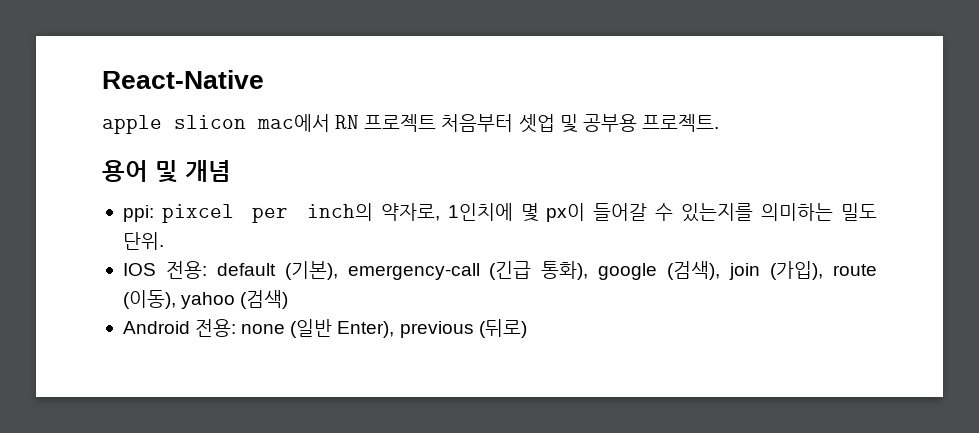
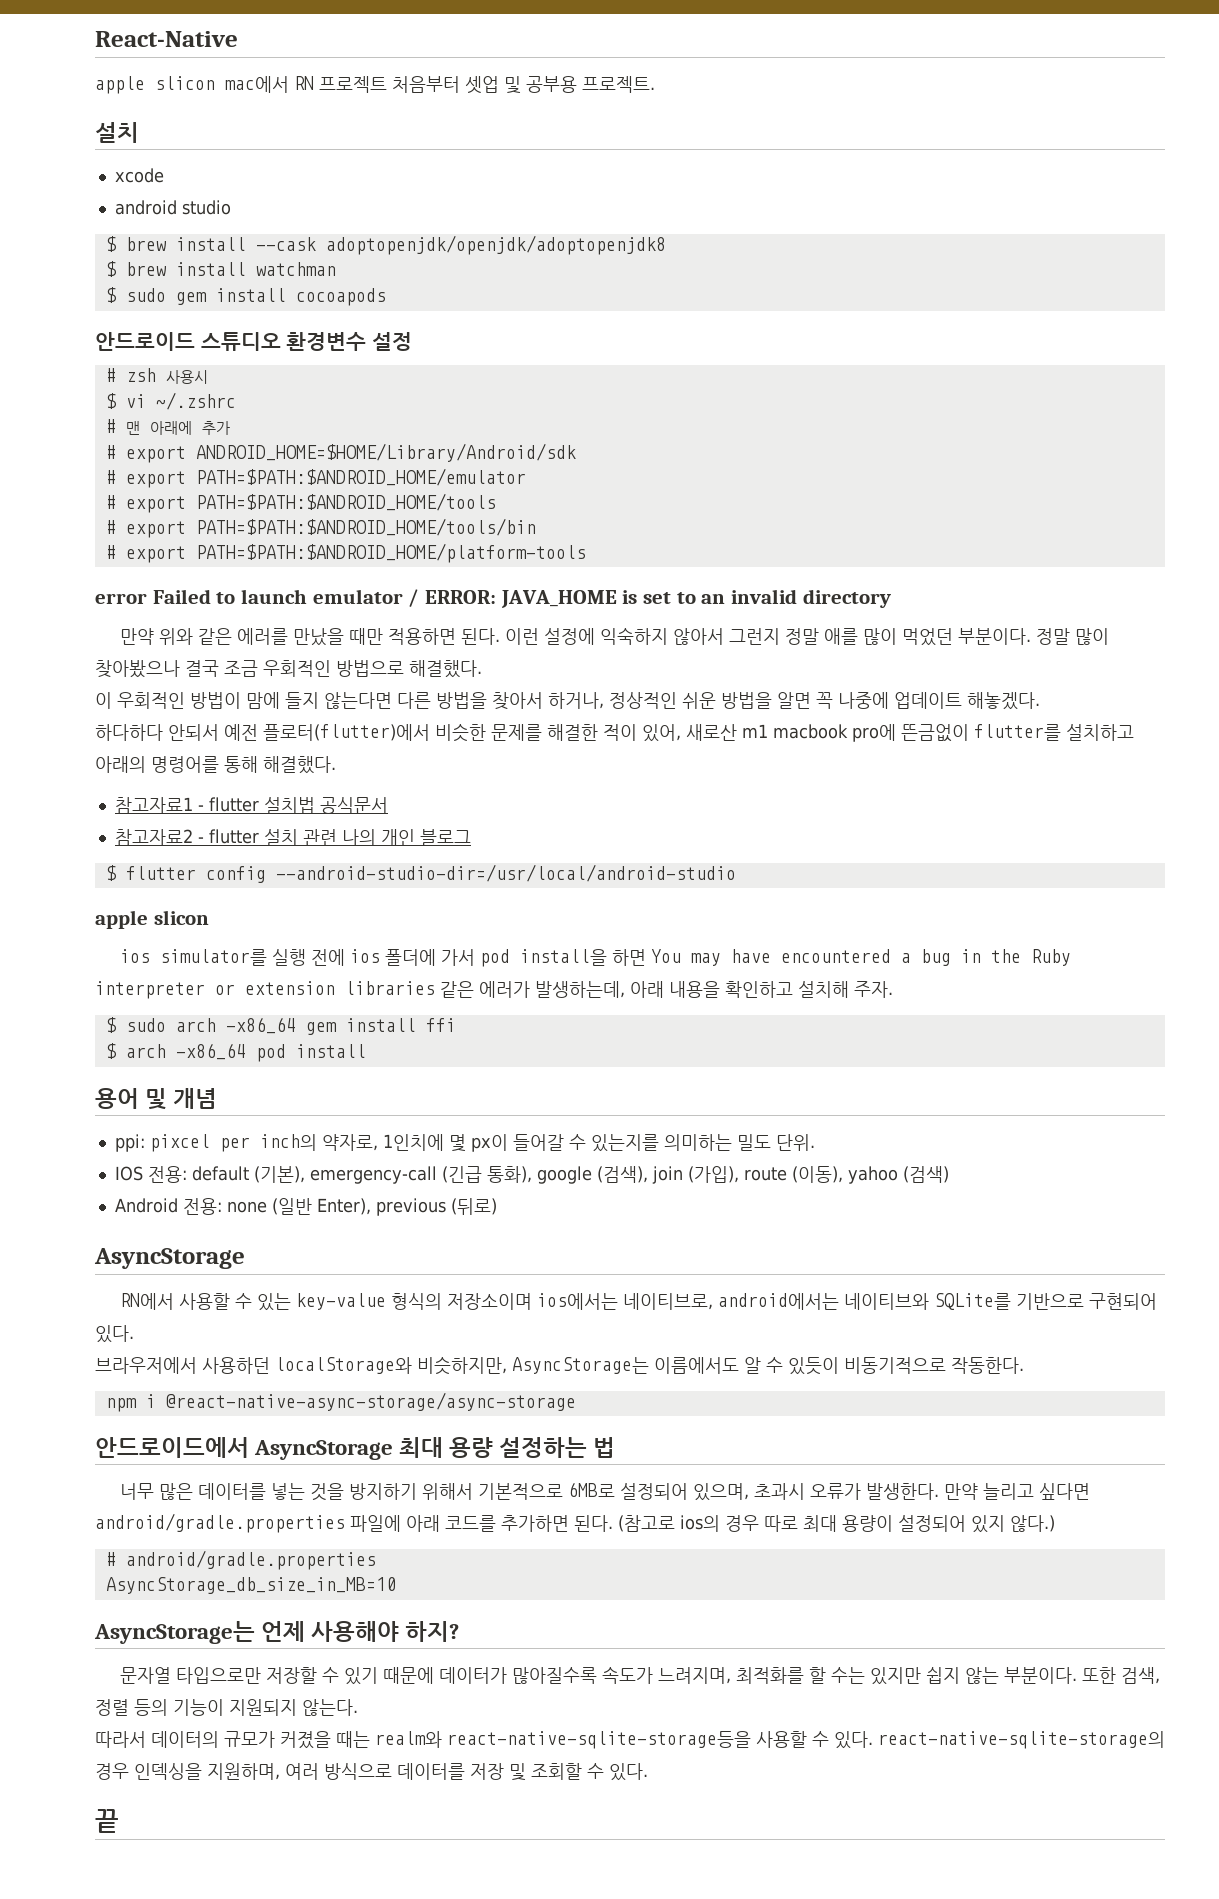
(719, 123) none -> [95,122,139,143] [114,168,164,183] [114,200,231,215] [105,235,666,255] [105,261,336,277] [105,287,386,306] [95,332,413,351] [105,368,208,384] [105,392,236,410] [105,419,230,435] [105,443,576,463] [105,468,526,488] [105,493,496,513] [105,518,536,538] [105,543,586,563] [95,589,891,608] [120,627,1110,646] [95,660,482,678] [95,692,1040,710] [95,723,1134,742] [95,756,336,774] [114,797,388,814] [114,829,471,846] [105,864,736,883] [95,910,209,929] [120,949,1072,967] [95,981,893,999] [105,1017,456,1035] [105,1043,366,1062] // 설치 // xcode // android studio // $ brew install --cask adoptopenjdk/openjdk/adoptopenjdk8 // $ brew install watchman // $ sudo gem install cocoapods // 안드로이드 스튜디오 환경변수 설정 // # zsh 사용시 // $ vi ~/.zshrc // # 맨 아래에 추가 // # export ANDROID_HOME=$HOME/Library/Android/sdk // # export PATH=$PATH:$ANDROID_HOME/emulator // # export PATH=$PATH:$ANDROID_HOME/tools // # export PATH=$PATH:$ANDROID_HOME/tools/bin // # export PATH=$PATH:$ANDROID_HOME/platform-tools // error Failed to launch emulator / ERROR: JAVA_HOME is set to an invalid directory // 만약 위와 같은 에러를 만났을 때만 적용하면 된다. 이런 설정에 익숙하지 않아서 그런지 정말 애를 많이 먹었던 부분이다. 정말 많이 찾아봤으나 결국 조금 우회적인 방법으로 해결했다. // 이 우회적인 방법이 맘에 들지 않는다면 다른 방법을 찾아서 하거나, 정상적인 쉬운 방법을 알면 꼭 나중에 업데이트 해놓겠다. // 하다하다 안되서 예전 플로터(flutter)에서 비슷한 문제를 해결한 적이 있어, 새로산 m1 macbook pro에 뜬금없이 flutter를 설치하고 아래의 명령어를 통해 해결했다. // 참고자료1 - flutter 설치법 공식문서 // 참고자료2 - flutter 설치 관련 나의 개인 블로그 // $ flutter config --android-studio-dir=/usr/local/android-studio // apple slicon // ios simulator를 실행 전에 ios 폴더에 가서 pod install을 하면 You may have encountered a bug in the Ruby interpreter or extension libraries 같은 에러가 발생하는데, 아래 내용을 확인하고 설치해 주자. // $ sudo arch -x86_64 gem install ffi // $ arch -x86_64 pod install
(527, 328) none -> [94,1248,245,1269] [120,1293,1158,1311] [95,1325,134,1343] [95,1356,1024,1375] [105,1392,576,1412] [95,1437,616,1460] [120,1482,1091,1501] [95,1513,1055,1533] [105,1550,376,1570] [105,1577,396,1594] [94,1621,460,1644] [120,1666,1161,1685] [95,1699,358,1716] [95,1731,1165,1749] [95,1763,648,1781] [95,1809,119,1833] // AsyncStorage // RN에서 사용할 수 있는 key-value 형식의 저장소이며 ios에서는 네이티브로, android에서는 네이티브와 SQLite를 기반으로 구현되어 있다. // 브라우저에서 사용하던 localStorage와 비슷하지만, AsyncStorage는 이름에서도 알 수 있듯이 비동기적으로 작동한다. // npm i @react-native-async-storage/async-storage // 안드로이드에서 AsyncStorage 최대 용량 설정하는 법 // 너무 많은 데이터를 넣는 것을 방지하기 위해서 기본적으로 6MB로 설정되어 있으며, 초과시 오류가 발생한다. 만약 늘리고 싶다면 android/gradle.properties 파일에 아래 코드를 추가하면 된다. (참고로 ios의 경우 따로 최대 용량이 설정되어 있지 않다.) // # android/gradle.properties // AsyncStorage_db_size_in_MB=10 // AsyncStorage는 언제 사용해야 하지? // 문자열 타입으로만 저장할 수 있기 때문에 데이터가 많아질수록 속도가 느려지며, 최적화를 할 수는 있지만 쉽지 않는 부분이다. 또한 검색, 정렬 등의 기능이 지원되지 않는다. // 따라서 데이터의 규모가 커졌을 때는 realm와 react-native-sqlite-storage등을 사용할 수 있다. react-native-sqlite-storage의 경우 인덱싱을 지원하며, 여러 방식으로 데이터를 저장 및 조회할 수 있다. // 끝

